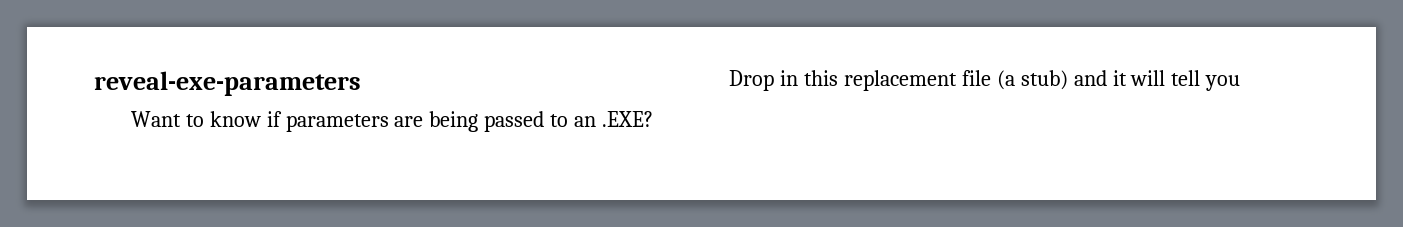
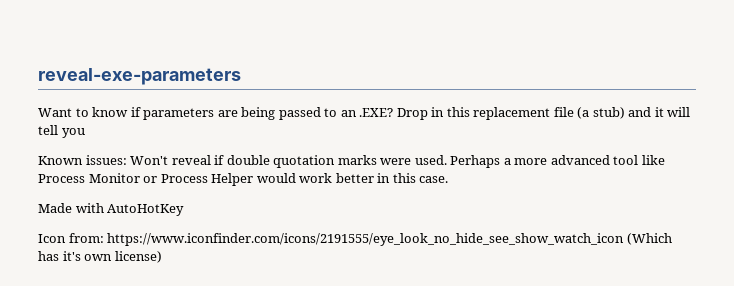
(1241, 83) none -> [38,155,665,168] [38,173,449,186] [38,203,185,216] [38,233,672,246] [38,251,162,263] // Known issues: Won't reveal if double quotation marks were used. Perhaps a more advanced tool like Process Monitor or Process Helper would work better in this case. // Made with AutoHotKey // Icon from: https://www.iconfinder.com/icons/2191555/eye_look_no_hide_see_show_watch_icon (Which has it's own license)

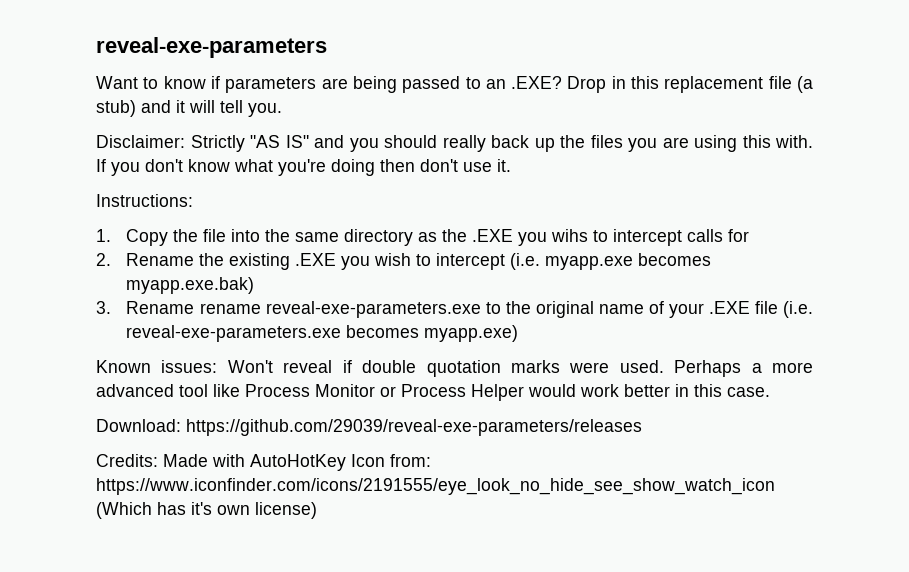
[61,128,85,138] you -> [248,103,282,117] [96,135,813,152] [96,159,511,176] [96,194,193,207] [96,229,750,246] [96,253,712,270] [126,277,255,294] [96,301,813,318] [126,325,519,342] you. // Disclaimer: Strictly "AS IS" and you should really back up the files you are using this with. If you don't know what you're doing then don't use it. // Instructions: // 1. Copy the file into the same directory as the .EXE you wihs to intercept calls for // 2. Rename the existing .EXE you wish to intercept (i.e. myapp.exe becomes myapp.exe.bak) // 3. Rename rename reveal-exe-parameters.exe to the original name of your .EXE file (i.e. reveal-exe-parameters.exe becomes myapp.exe)
(449, 179) none -> [96,419,642,436] [96,454,158,467] Download: https://github.com/29039/reveal-exe-parameters/releases // Credits:
(185, 210) // -> (346, 462) none

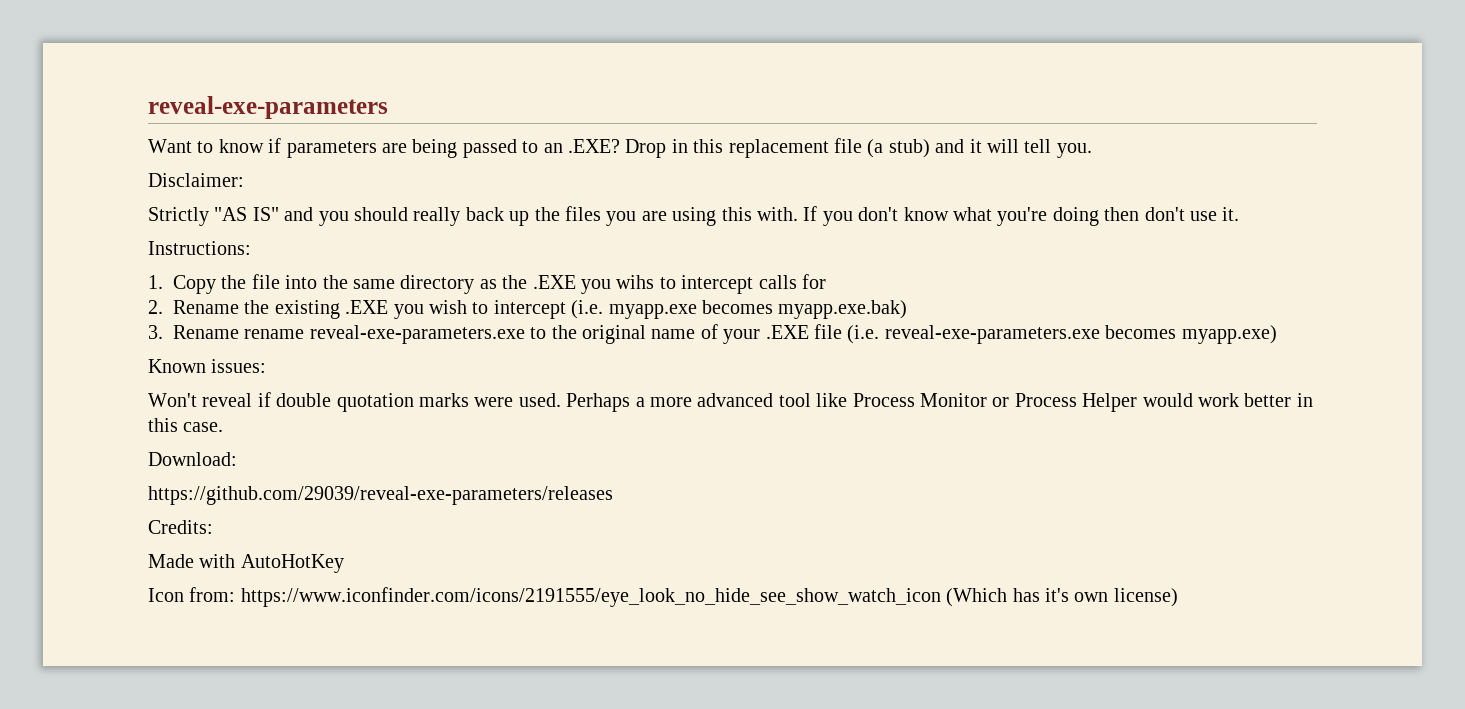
(185, 141) none -> (244, 180) //
(218, 366) none -> (267, 366) //
(181, 425) none -> (237, 459) //
(158, 460) none -> (213, 527) //
(346, 462) none -> (344, 563) //

